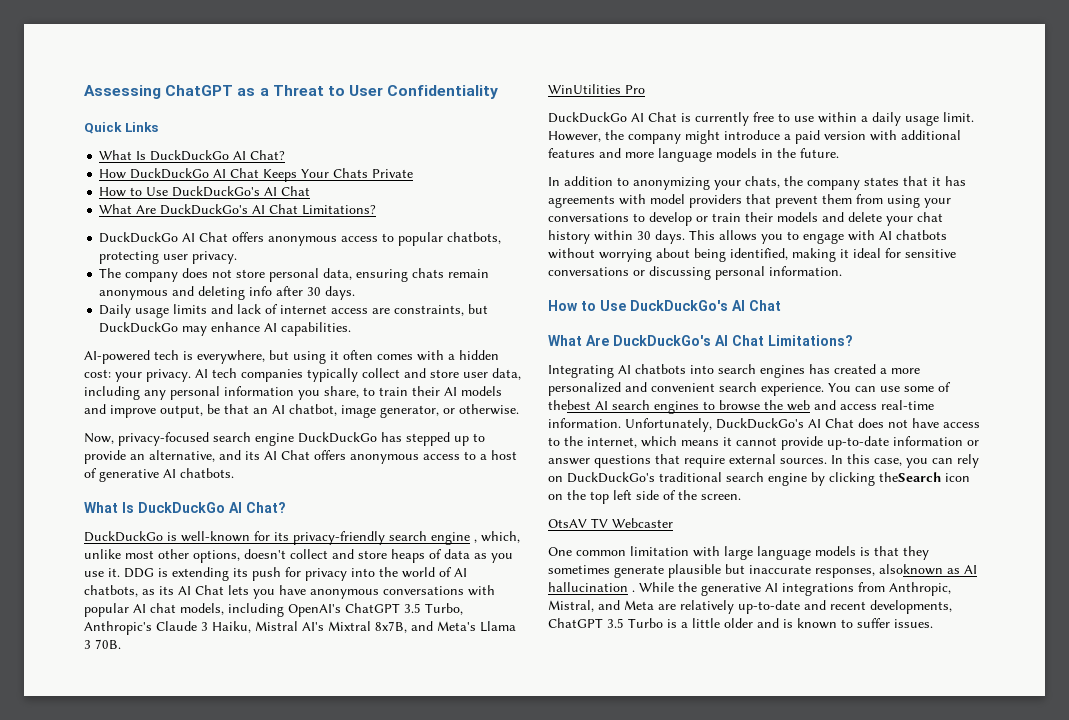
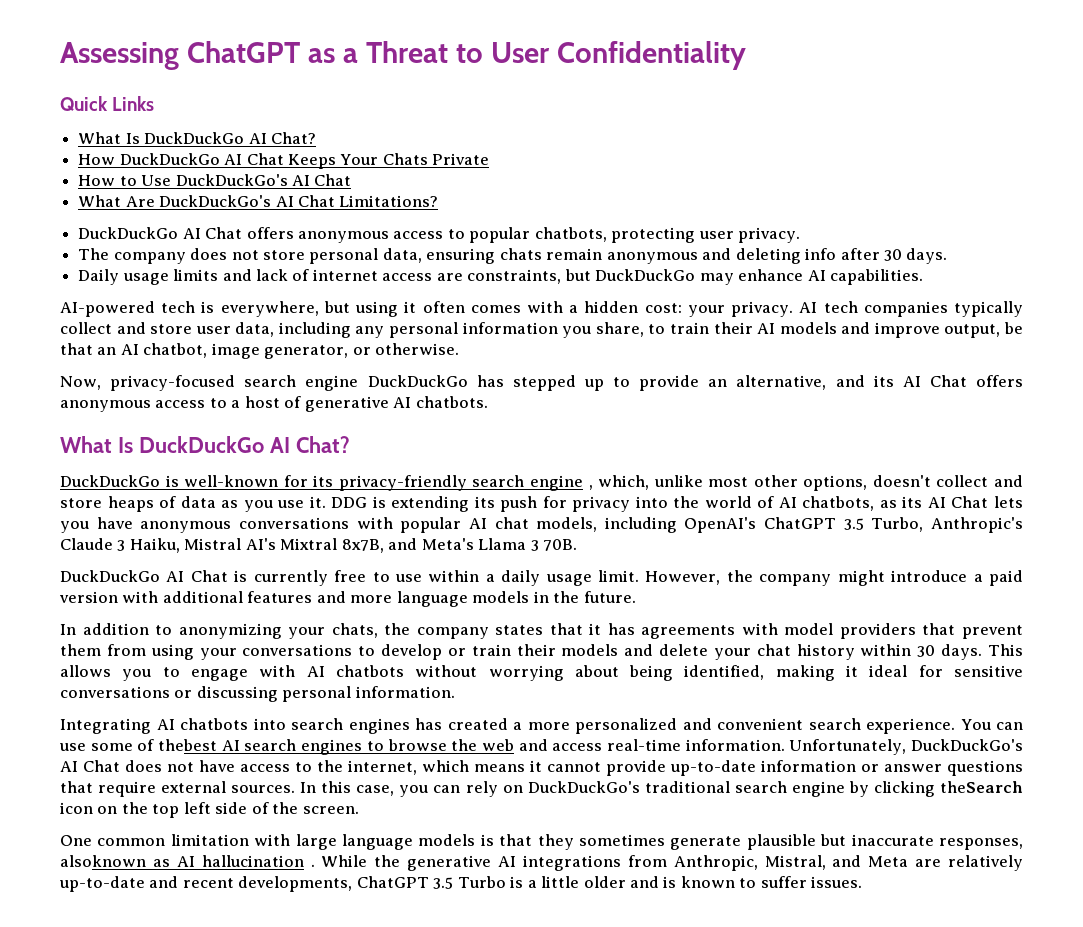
[548,84,645,94] // WinUtilities Pro -> (578, 545) none
[548,300,781,311] [548,335,853,346] // How to Use DuckDuckGo's AI Chat // What Are DuckDuckGo's AI Chat Limitations? -> (455, 692) none
[548,518,673,528] // OtsAV TV Webcaster -> (359, 810) none

